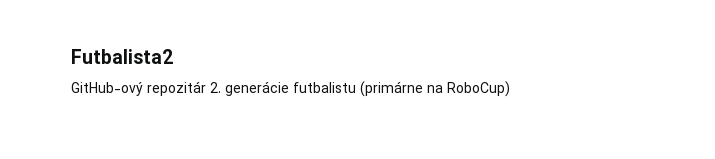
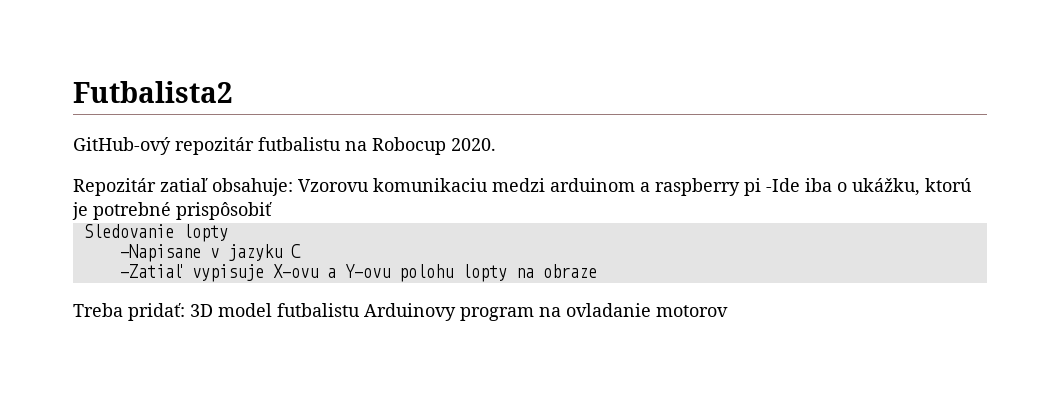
[210,81,510,97] 2. generácie futbalistu (primárne na RoboCup) -> [258,137,496,155] [73,178,972,196] [72,202,272,220] [83,224,228,242] [119,244,301,262] [119,264,597,282] [73,303,728,321] futbalistu na Robocup 2020. // Repozitár zatiaľ obsahuje: Vzorovu komunikaciu medzi arduinom a raspberry pi -Ide iba o ukážku, ktorú je potrebné prispôsobiť // Sledovanie lopty // -Napisane v jazyku C // -Zatiaľ vypisuje X-ovu a Y-ovu polohu lopty na obraze // Treba pridať: 3D model futbalistu Arduinovy program na ovladanie motorov

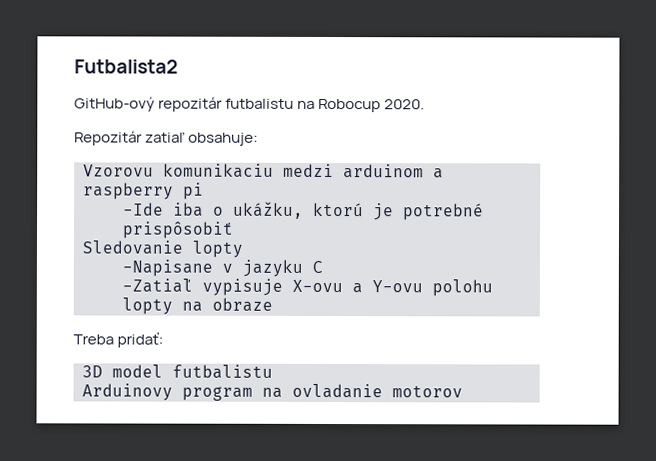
(293, 187) none -> (259, 139) //
(761, 187) none -> (204, 191) //
(185, 312) none -> (164, 339) //
(360, 310) none -> (273, 371) //

